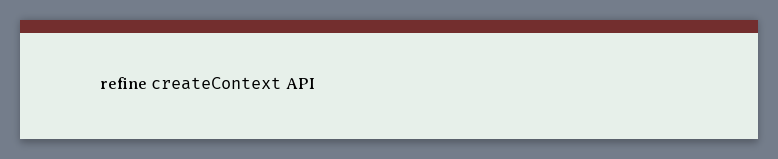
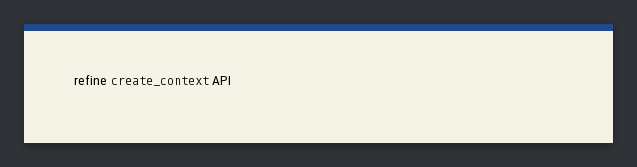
[151,77,282,90] createContext -> [110,76,209,86] create_context

